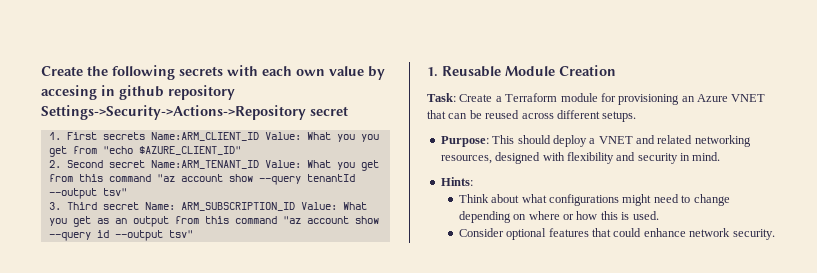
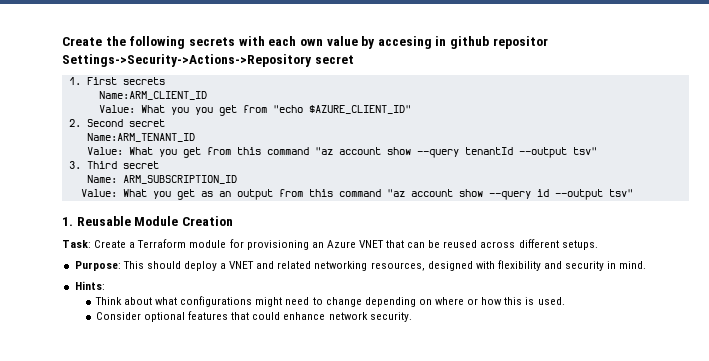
[168,85,235,100] repository -> [492,36,548,49] repositor
(145, 136) none -> (165, 81) //
(259, 136) none -> (207, 95) //
(145, 164) none -> (165, 123) //
(259, 164) none -> (195, 137) //
(139, 206) none -> (159, 165) //
(295, 206) none -> (237, 179) //

